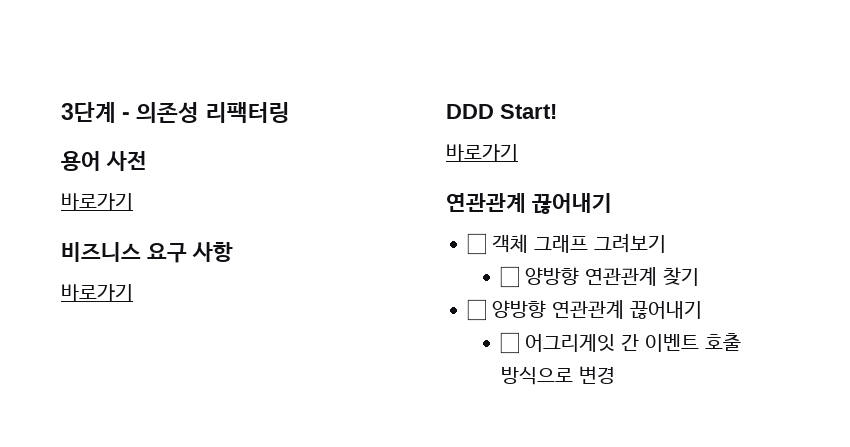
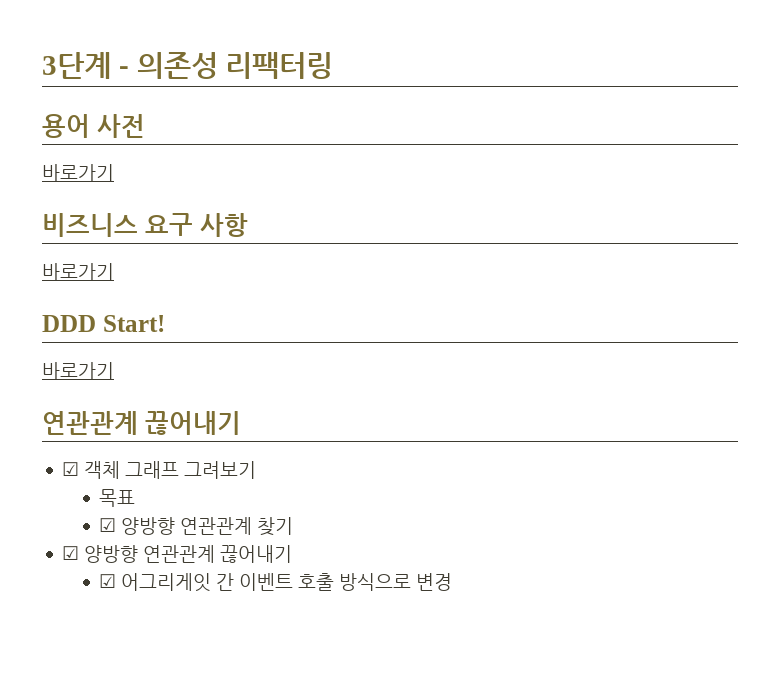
[467,233,486,255] ☐ -> [62,462,80,476] ☑
[499,266,519,288] ☐ -> [99,489,136,507] [99,518,117,532] 목표 // ☑
[467,299,486,321] ☐ -> [62,546,80,560] ☑
[499,332,519,354] ☐ -> [99,574,117,588] ☑

